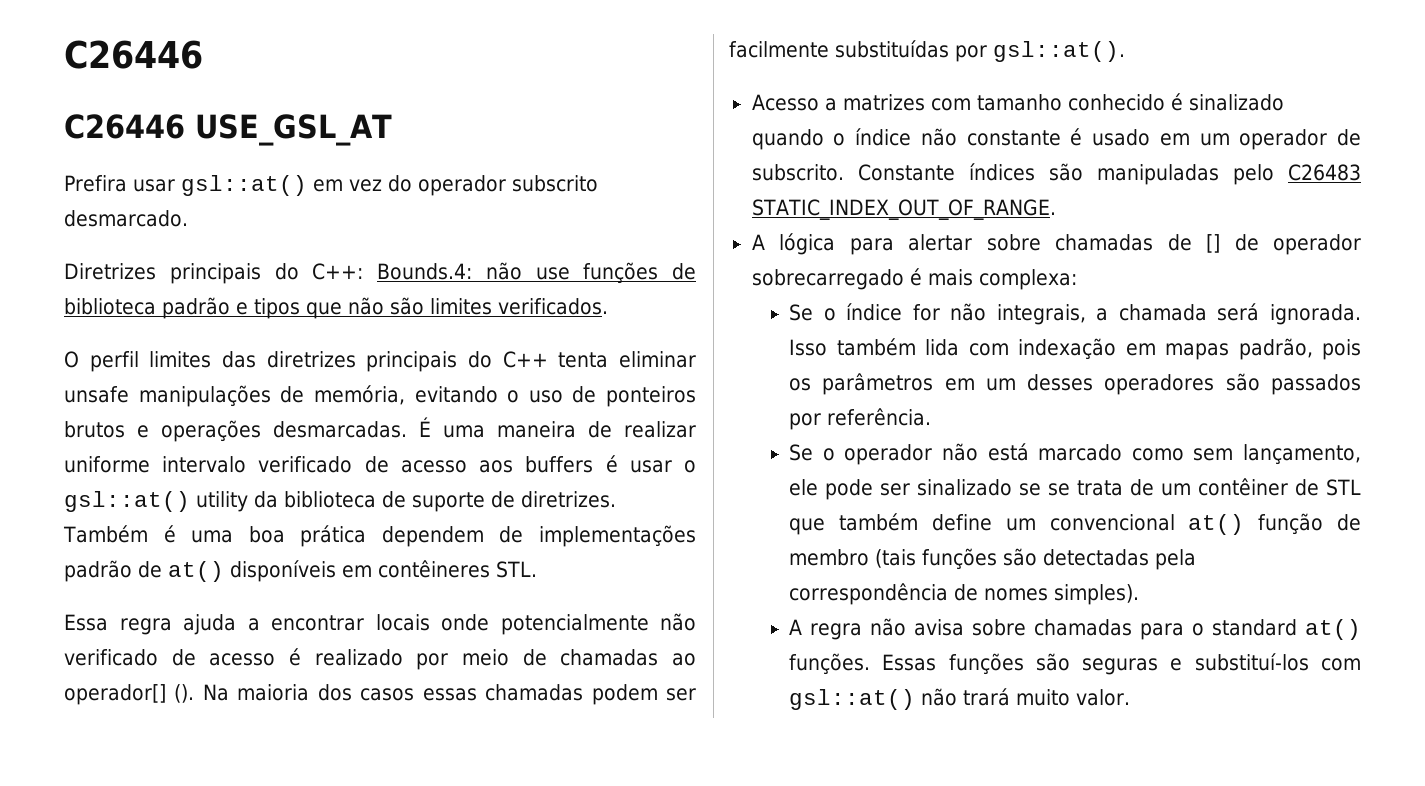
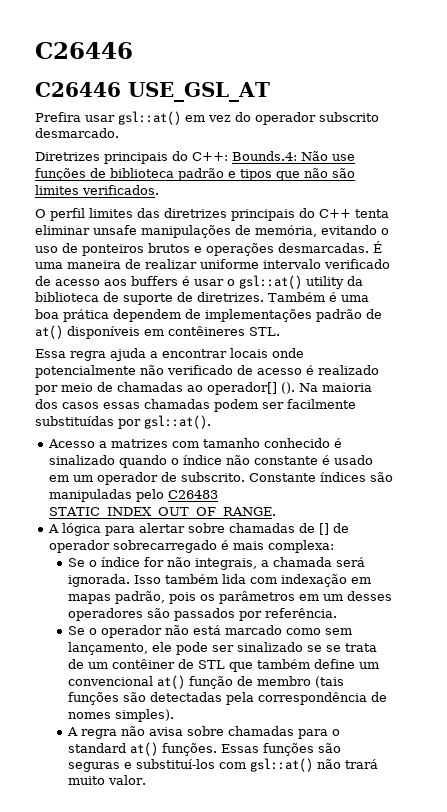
[485,262,522,280] não -> [301,151,328,161] Não

